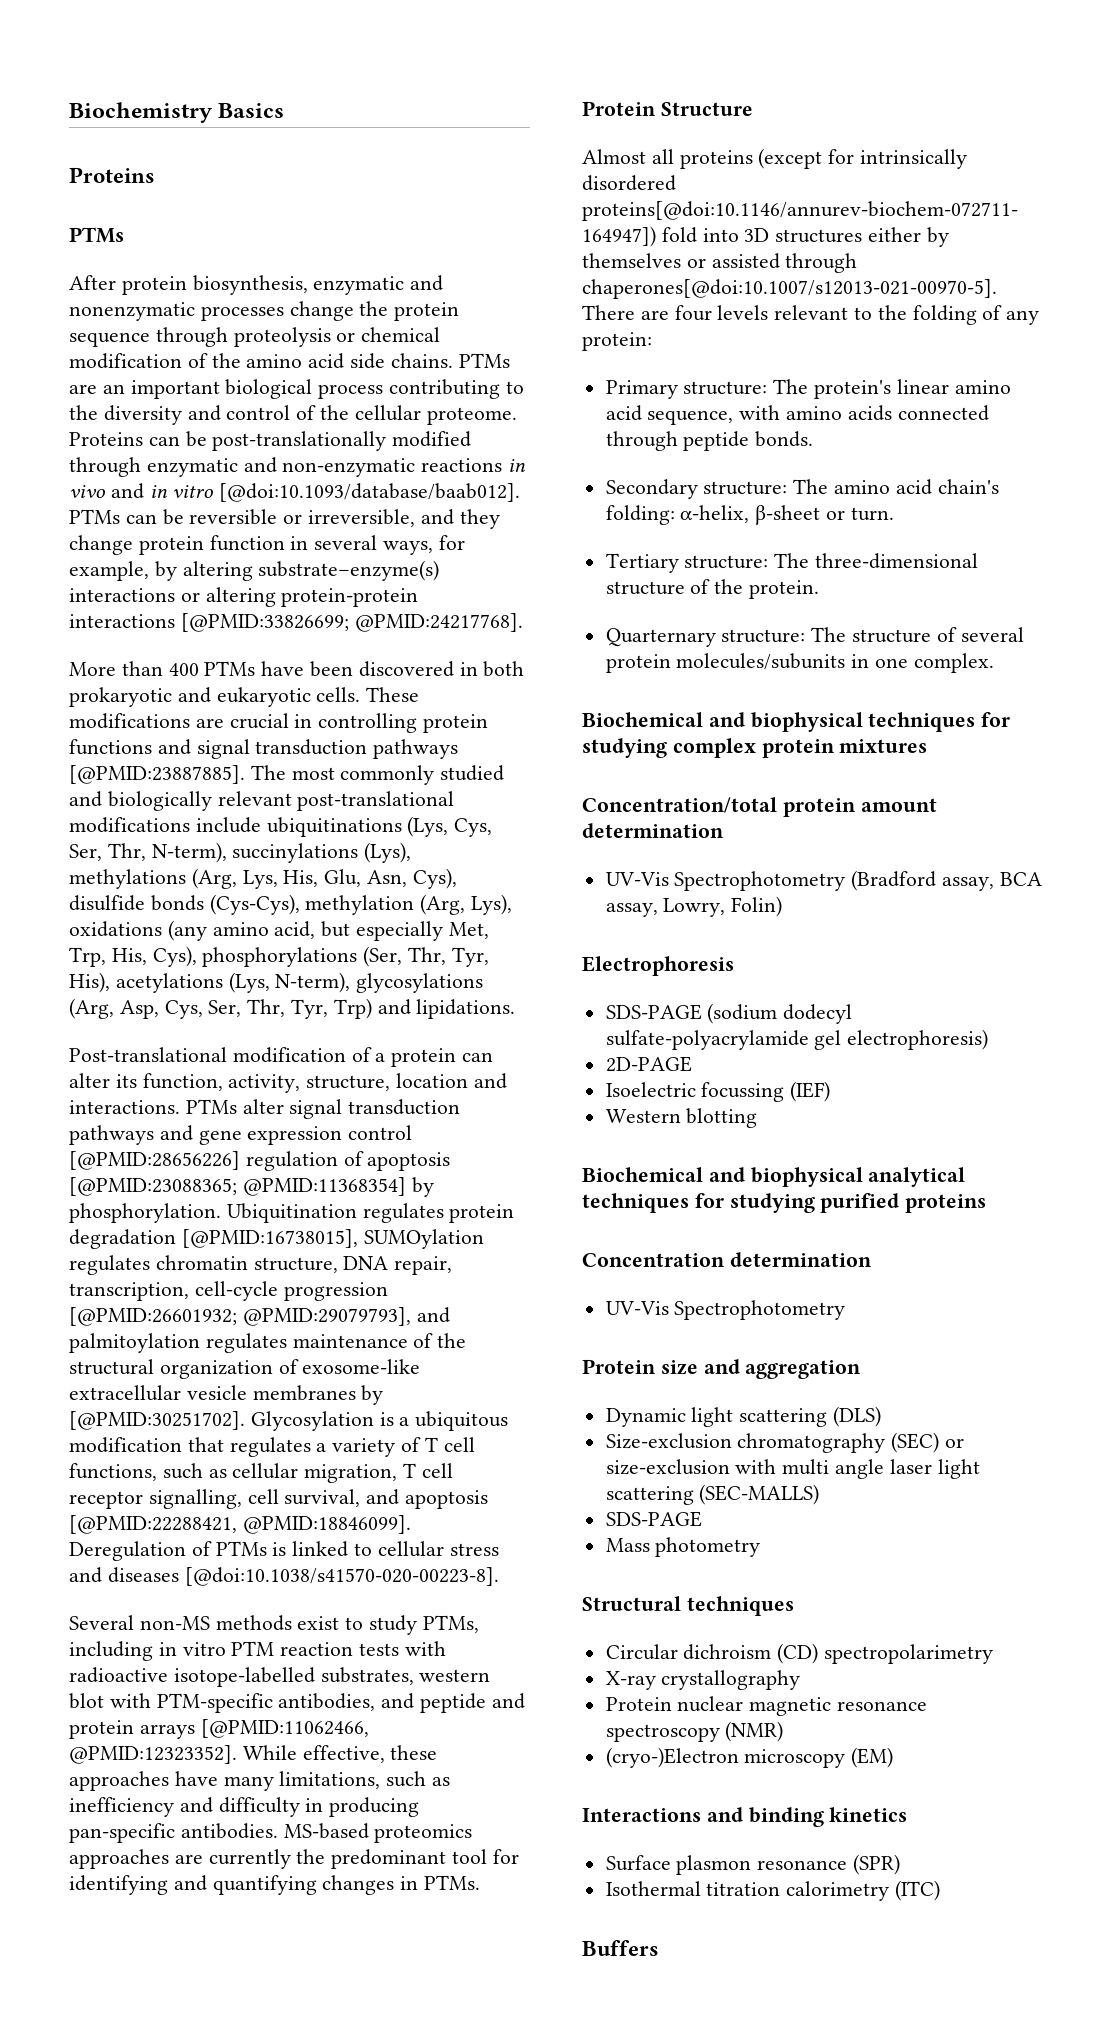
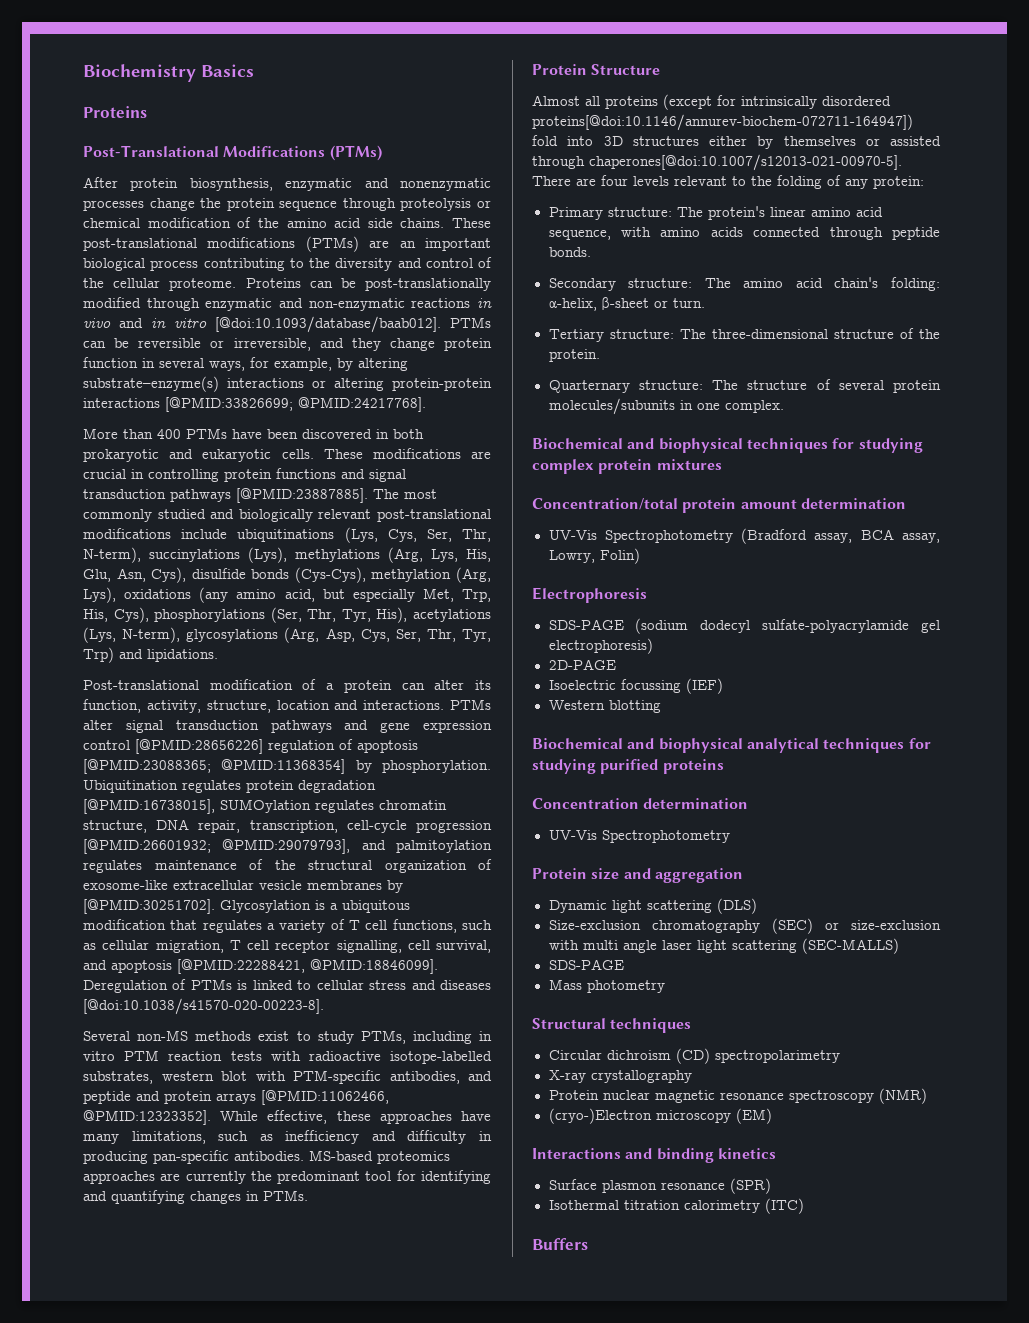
[69,227,124,243] PTMs -> [83,145,382,161] Post-Translational Modifications (PTMs)
[458,353,510,368] PTMs -> [452,218,491,228] [83,236,359,252] These post-translational modifications (PTMs)

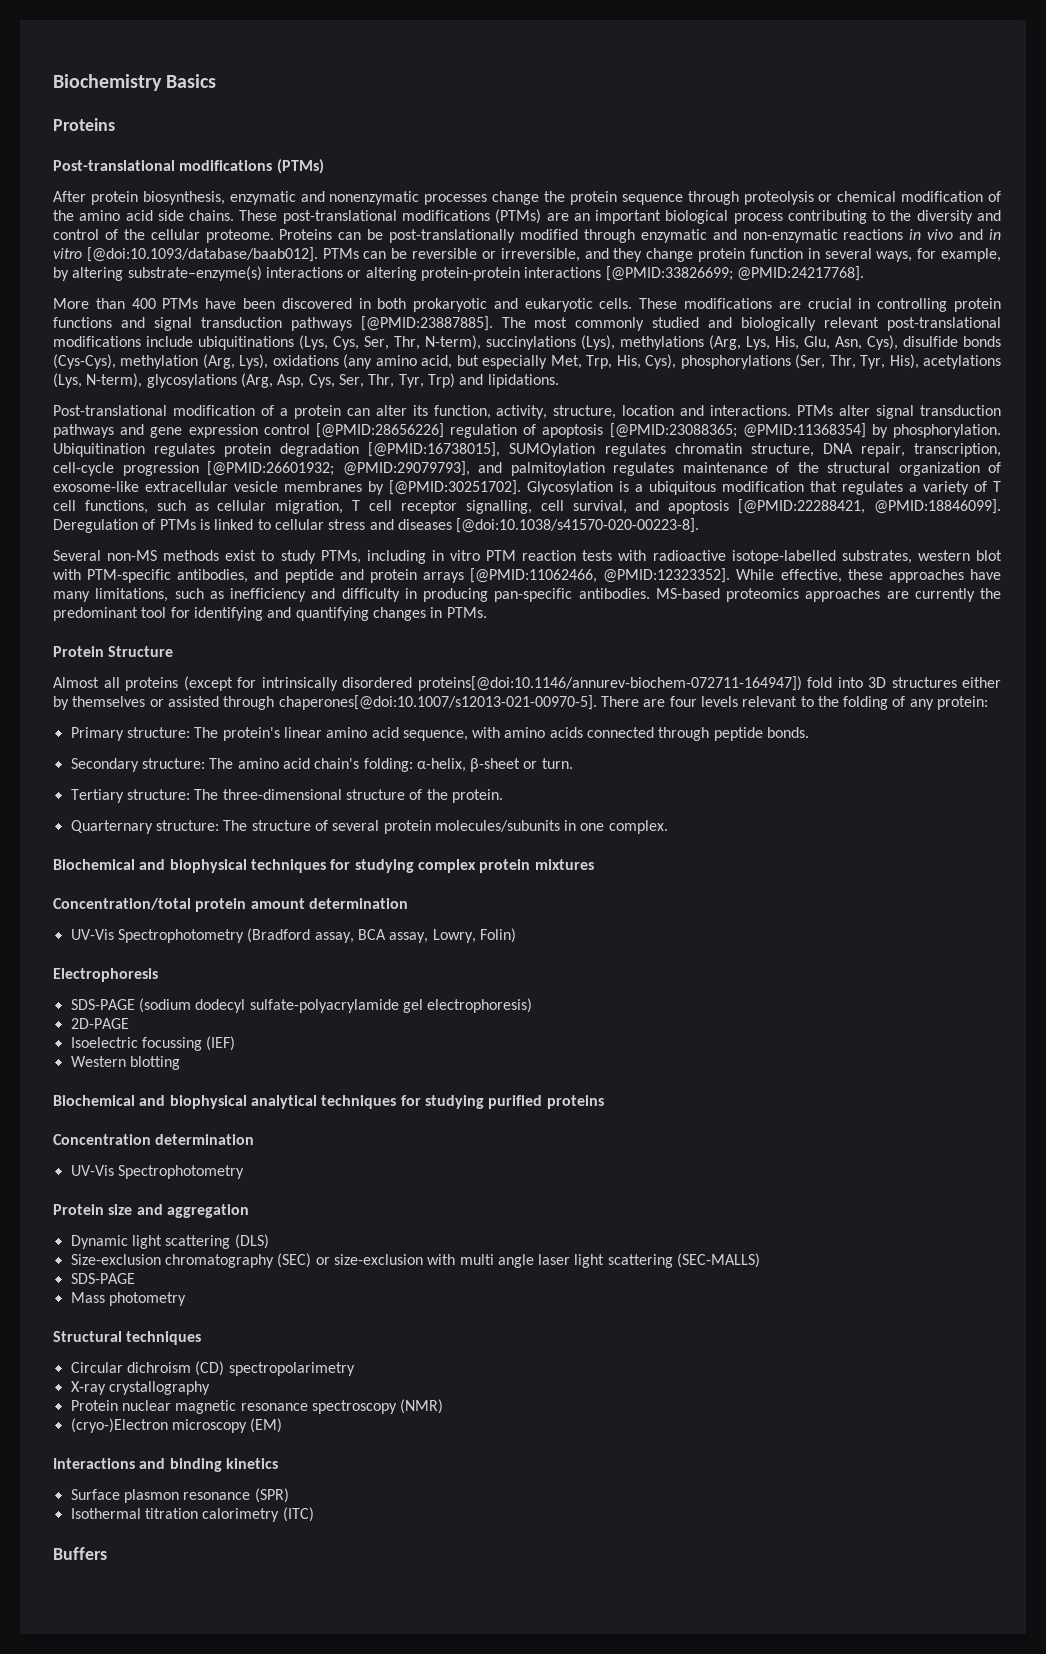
[83,145,326,157] Post-Translational Modifications -> [53,160,273,171] Post-translational modifications

